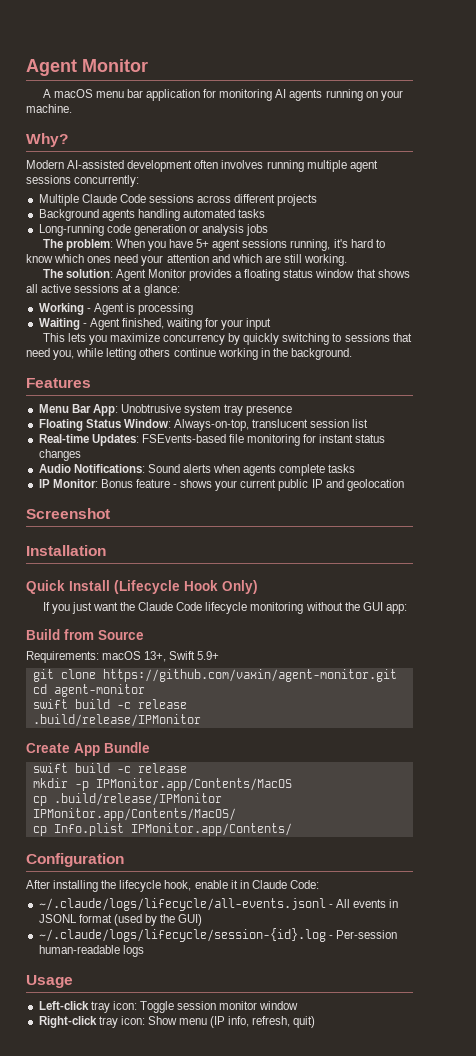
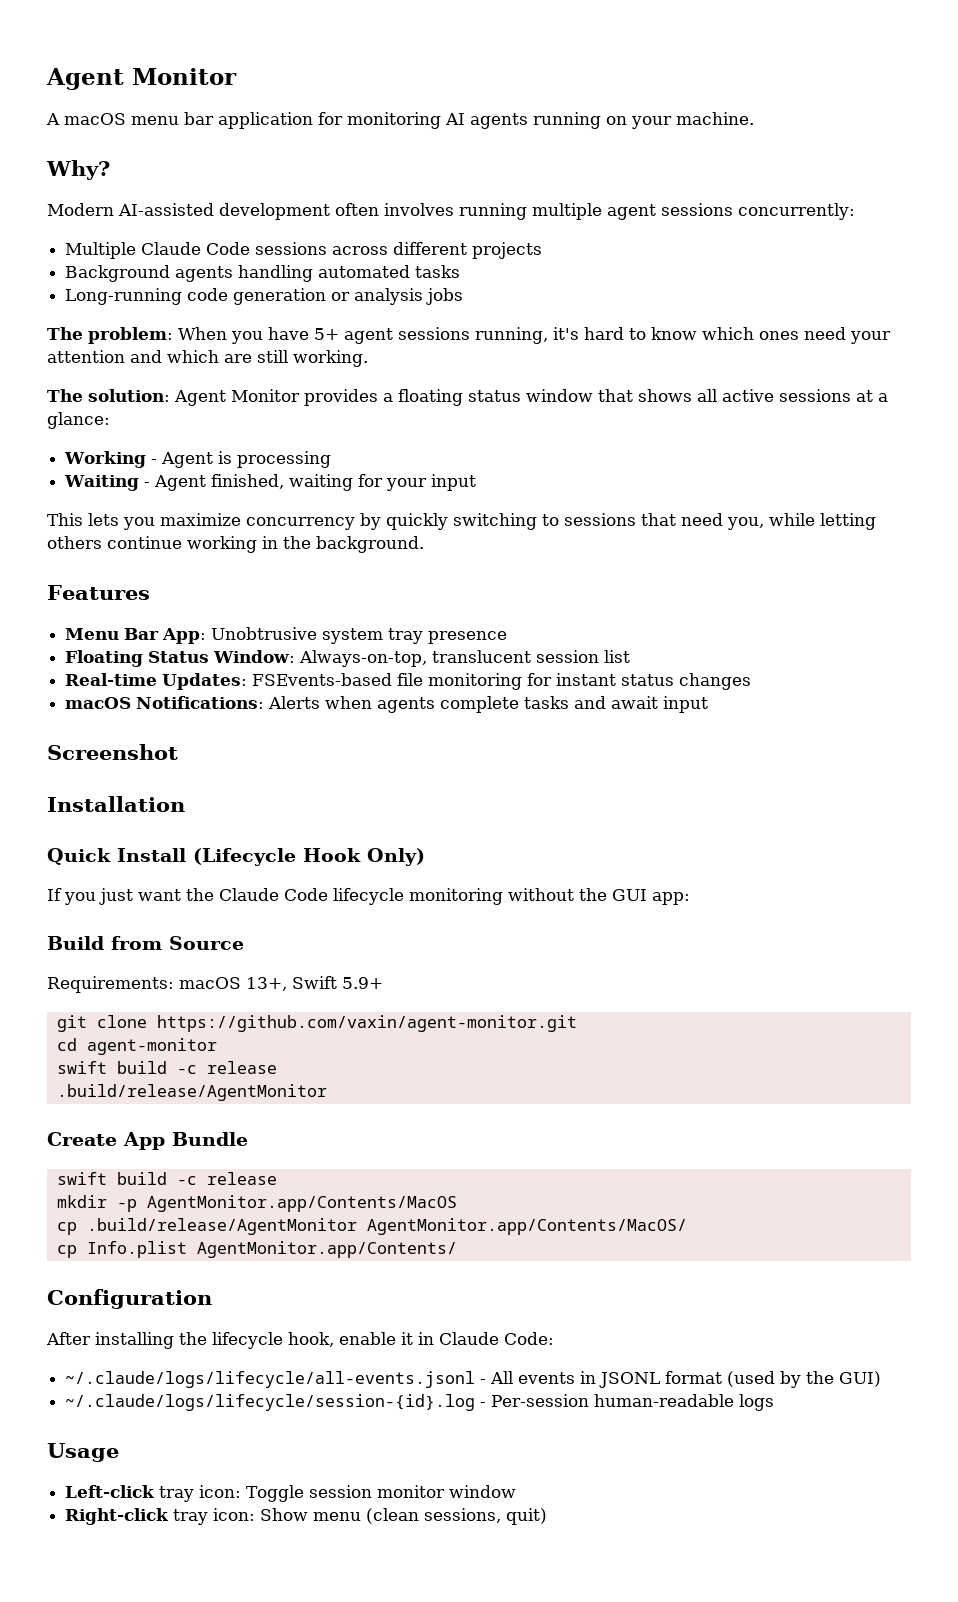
[38,464,211,473] Audio Notifications: Sound alerts -> [65,696,321,709] macOS Notifications: Alerts
[38,479,404,491] // IP Monitor: Bonus feature - shows your current public IP and geolocation -> [574,696,709,713] and await input
[32,714,201,727] .build/release/IPMonitor -> [56,1084,327,1101] .build/release/AgentMonitor
[95,778,292,791] [32,793,222,806] [32,808,236,821] IPMonitor.app/Contents/MacOS // cp .build/release/IPMonitor IPMonitor.app/Contents/MacOS/ -> [146,1195,457,1212] [56,1218,687,1235] AgentMonitor.app/Contents/MacOS // cp .build/release/AgentMonitor AgentMonitor.app/Contents/MacOS/
[130,823,292,836] IPMonitor.app/Contents/ -> [196,1241,457,1258] AgentMonitor.app/Contents/
[210,1016,291,1028] (IP info, refresh, -> [366,1508,502,1524] (clean sessions,

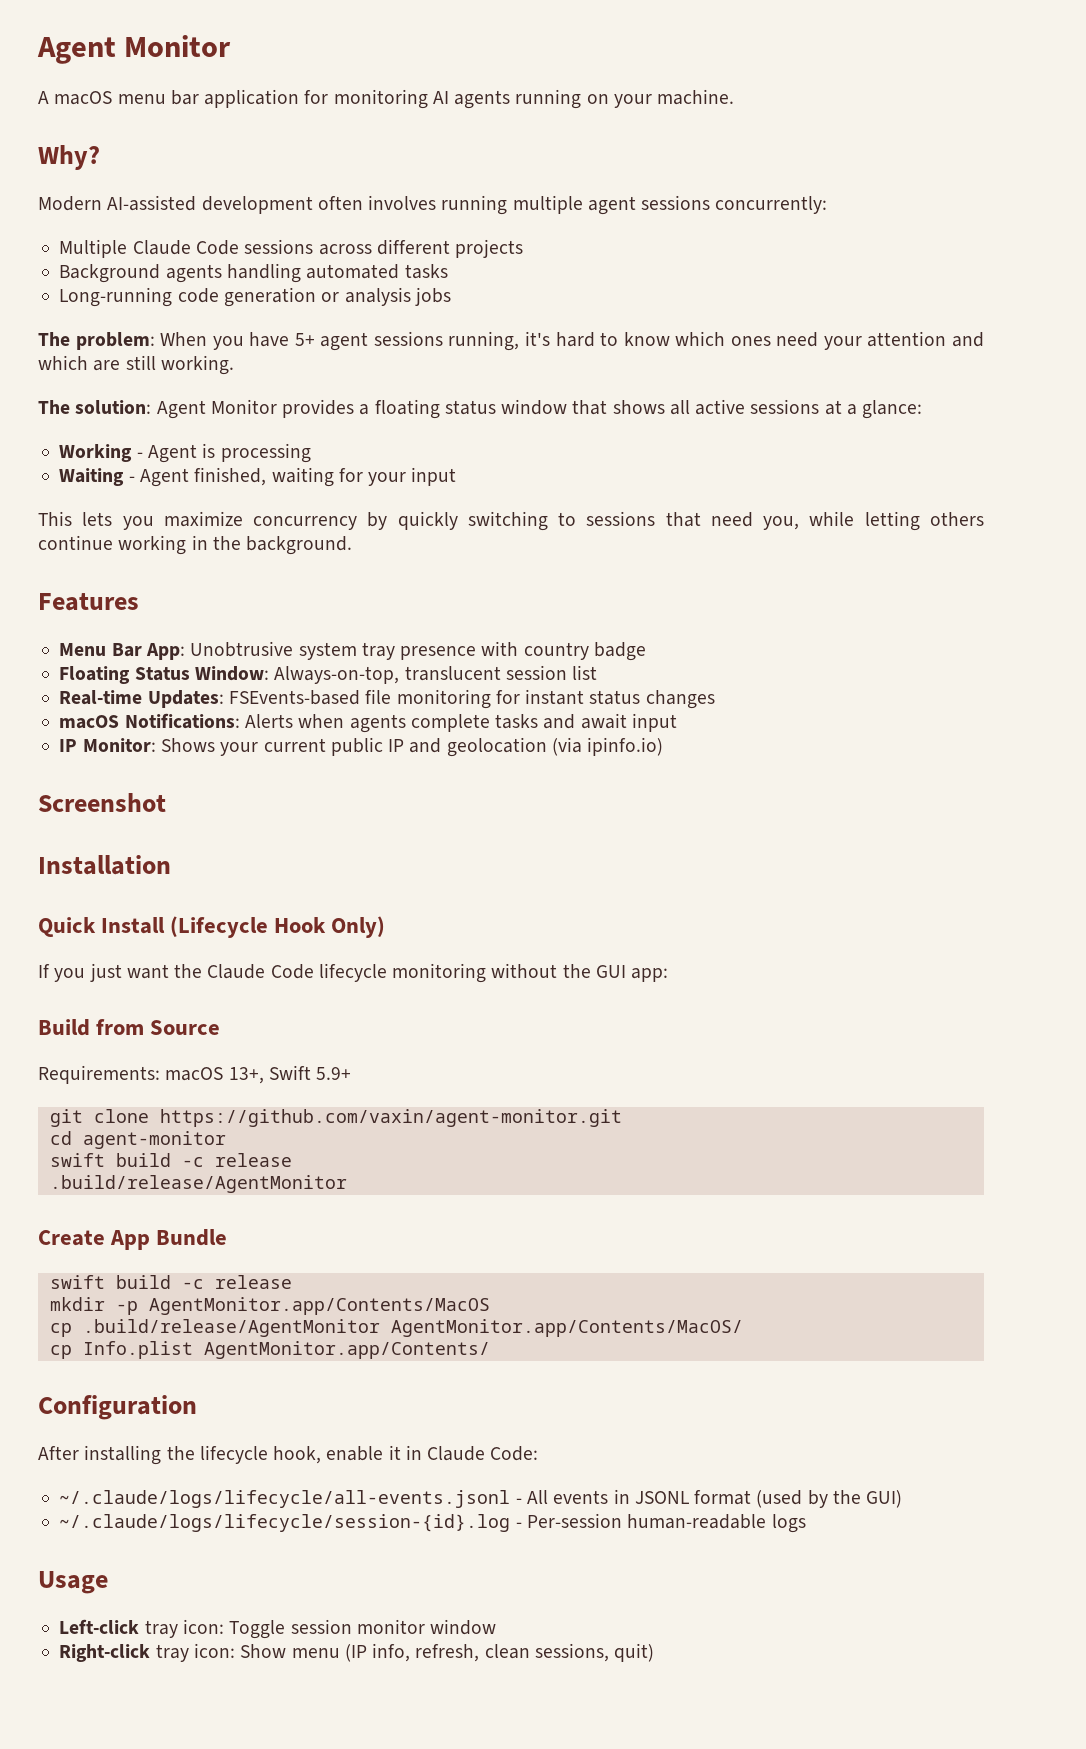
(508, 637) none -> [481,641,646,661] with country badge
(709, 704) none -> [59,737,664,757] // IP Monitor: Shows your current public IP and geolocation (via ipinfo.io)
[366,1508,420,1524] (clean -> [344,1643,530,1662] (IP info, refresh, clean

